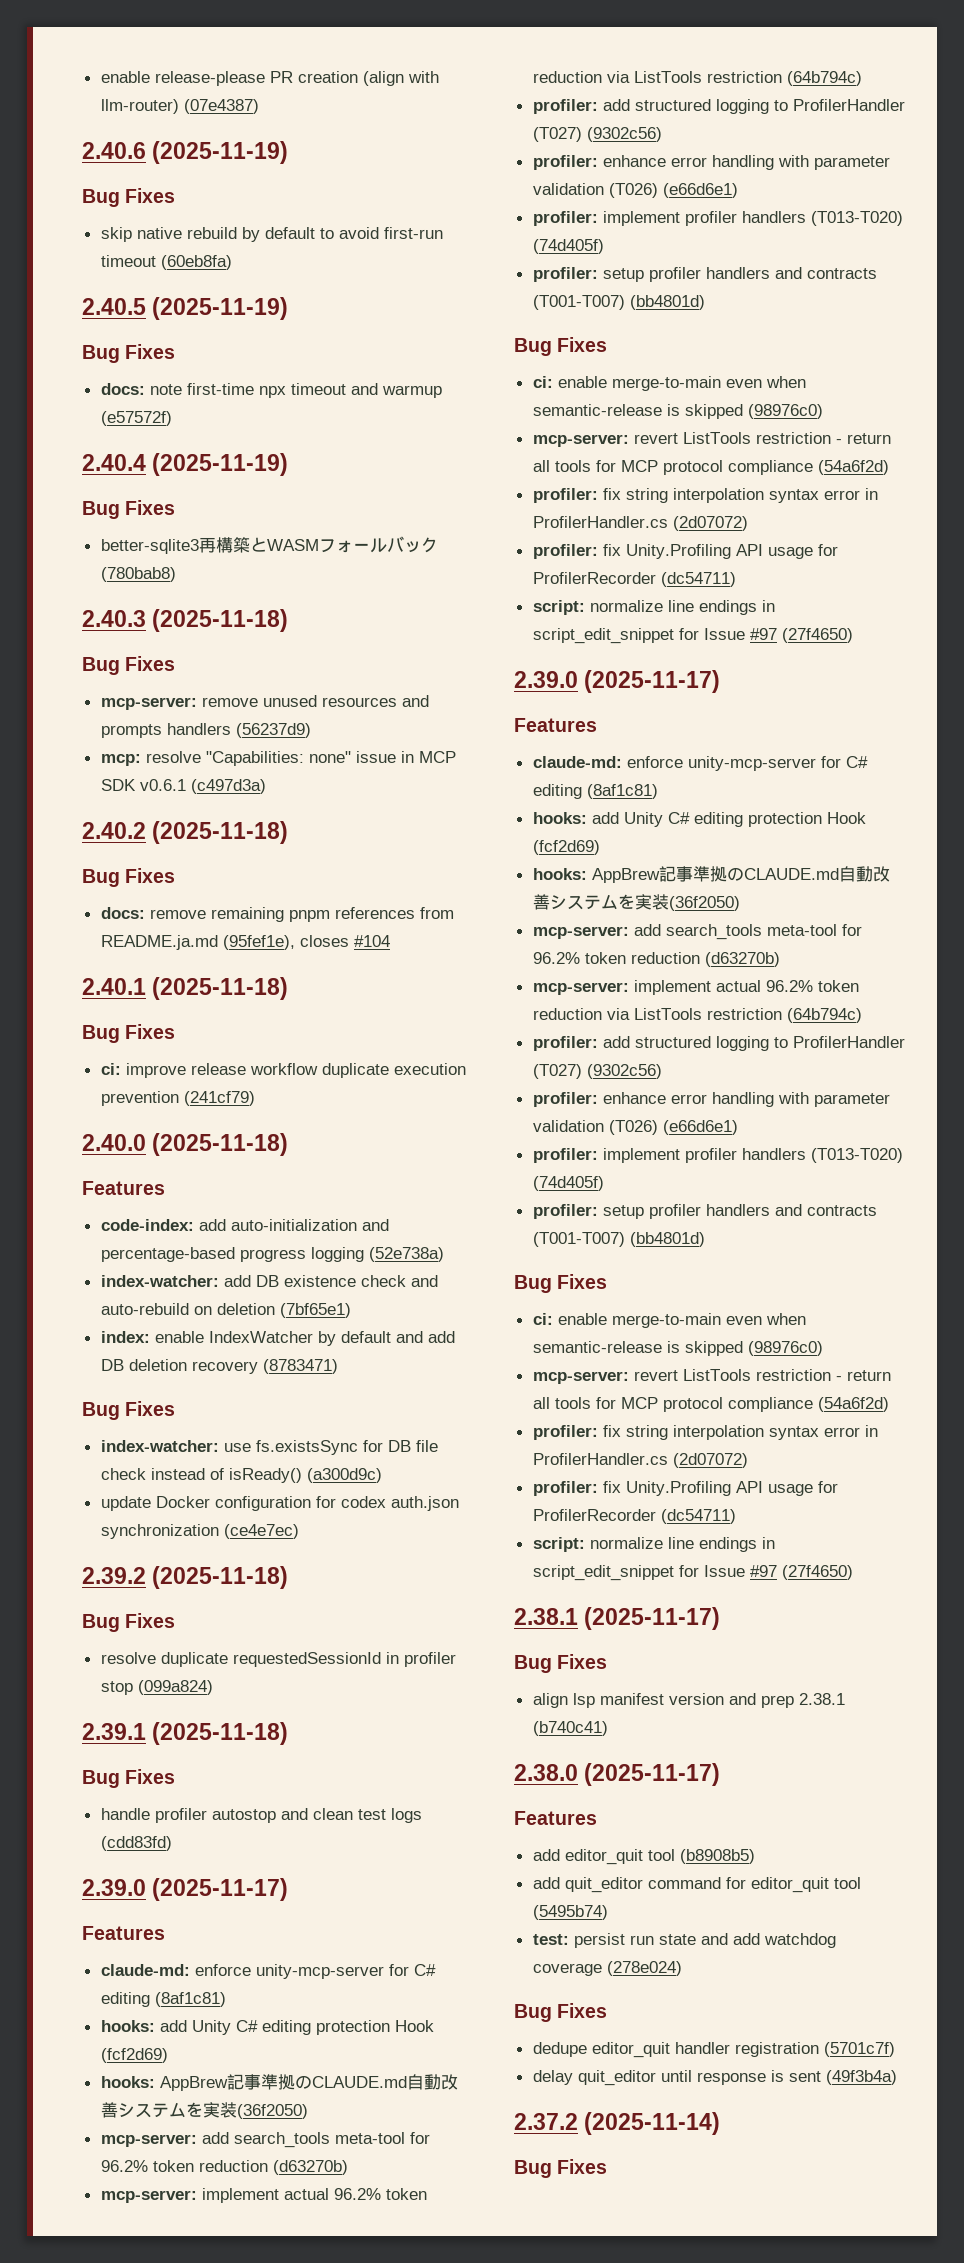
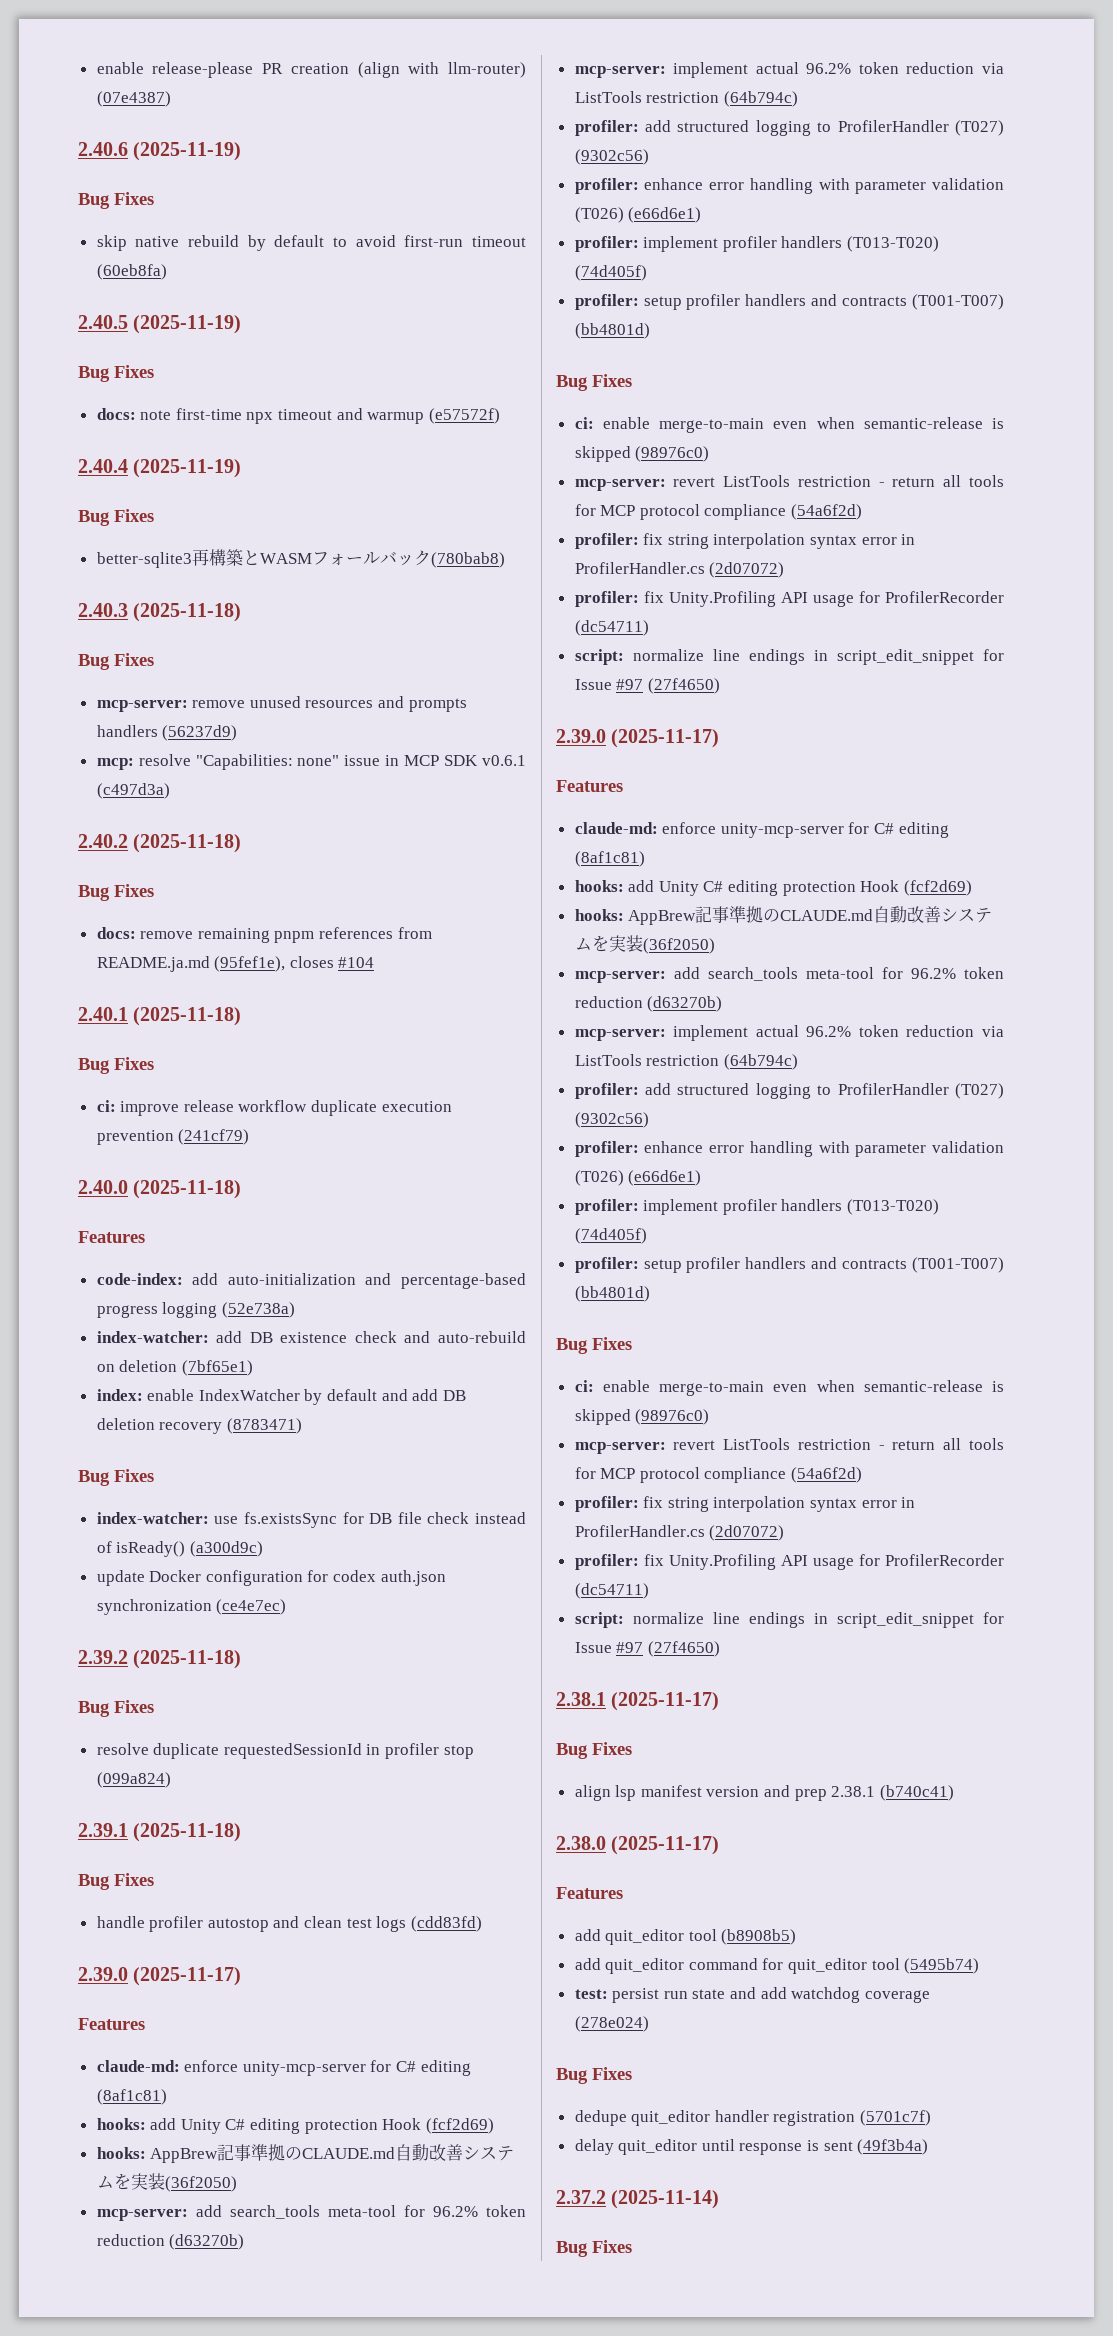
[564,1849,643,1865] editor_quit -> [605,1929,685,1945] quit_editor
[750,1877,829,1893] editor_quit -> [788,1958,868,1974] quit_editor
[591,2042,670,2058] editor_quit -> [631,2110,711,2126] quit_editor

